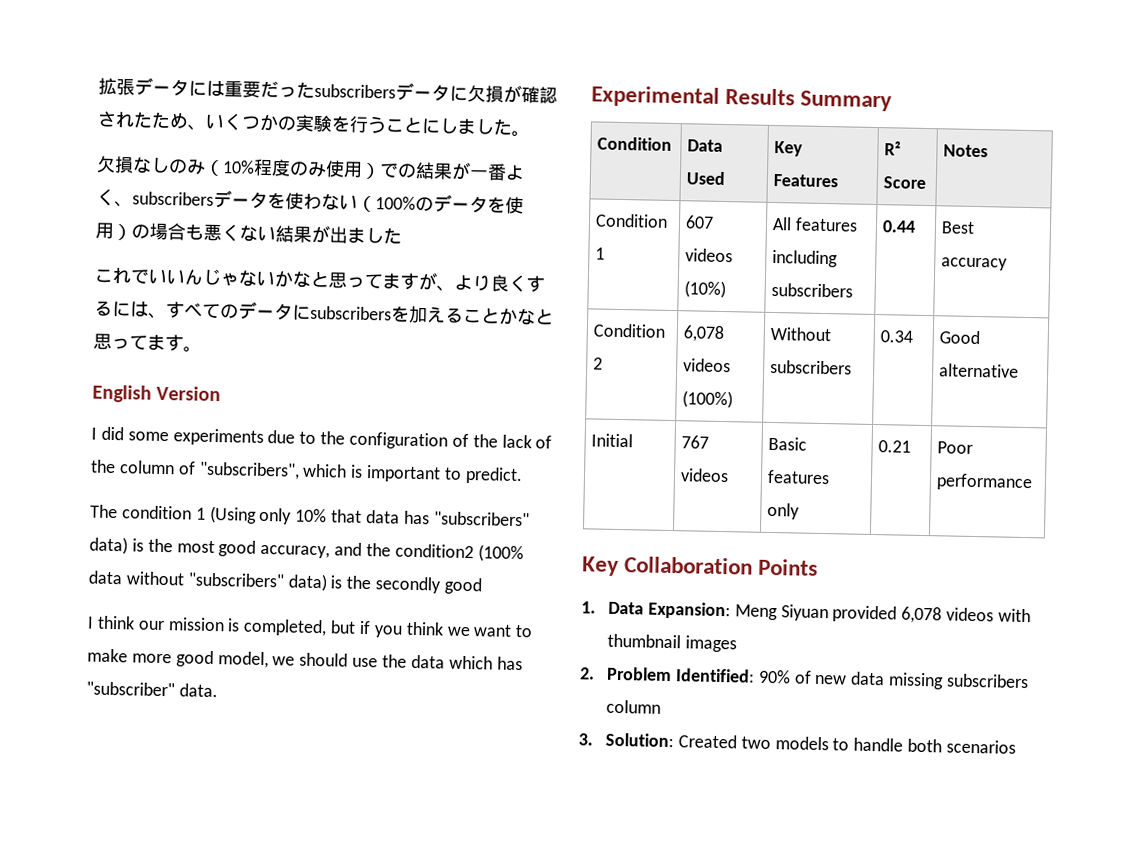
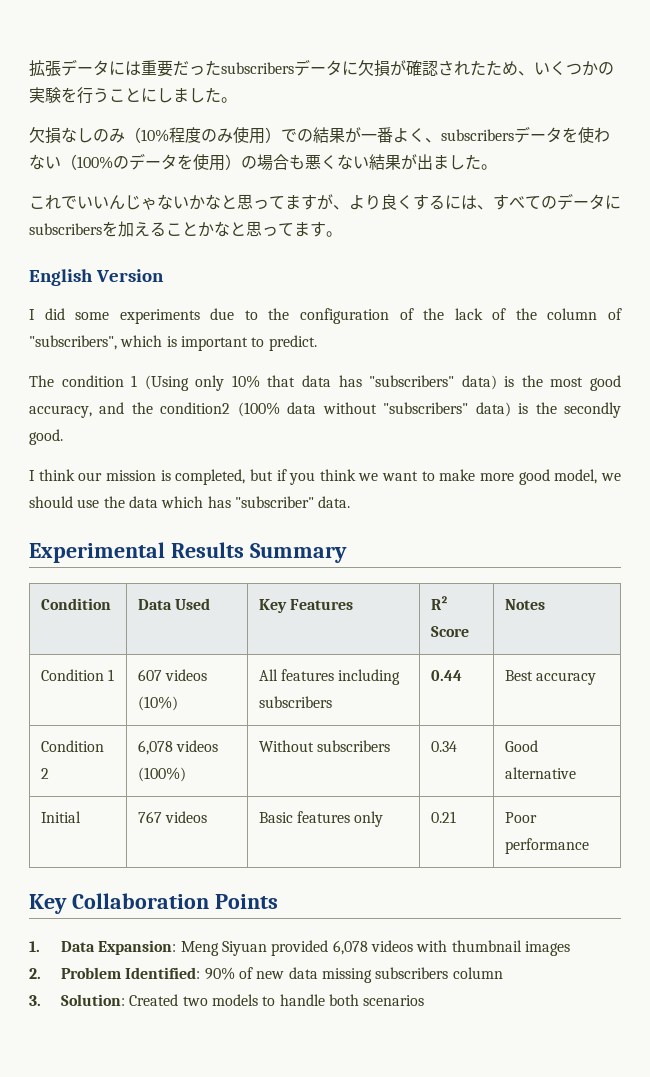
(402, 235) none -> [481,164,497,170] 。
[444,577,483,595] good -> [29,429,63,445] good.

